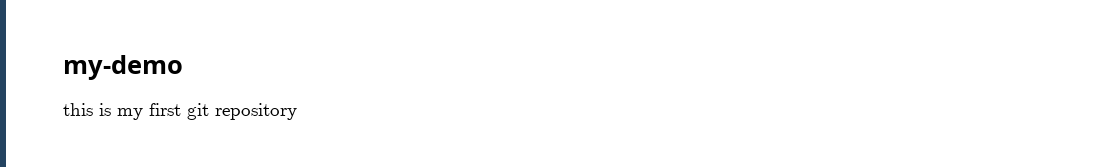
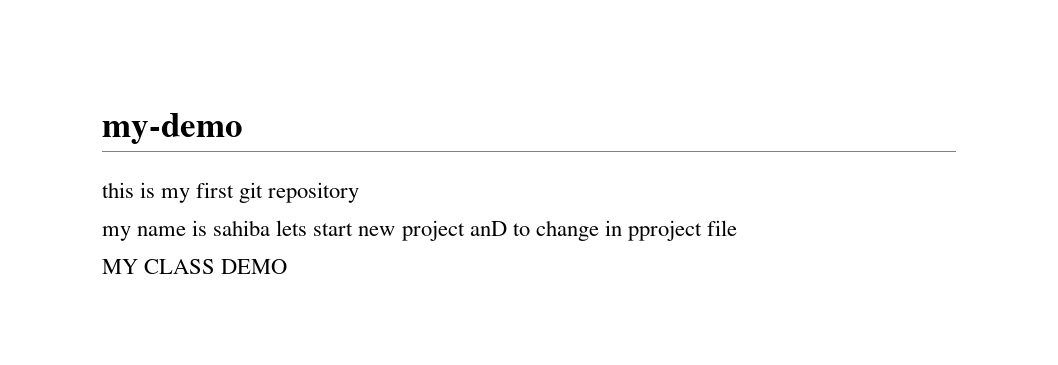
(297, 111) none -> [102,220,737,241] [102,259,288,274] // my name is sahiba lets start new project anD to change in pproject file // MY CLASS DEMO

